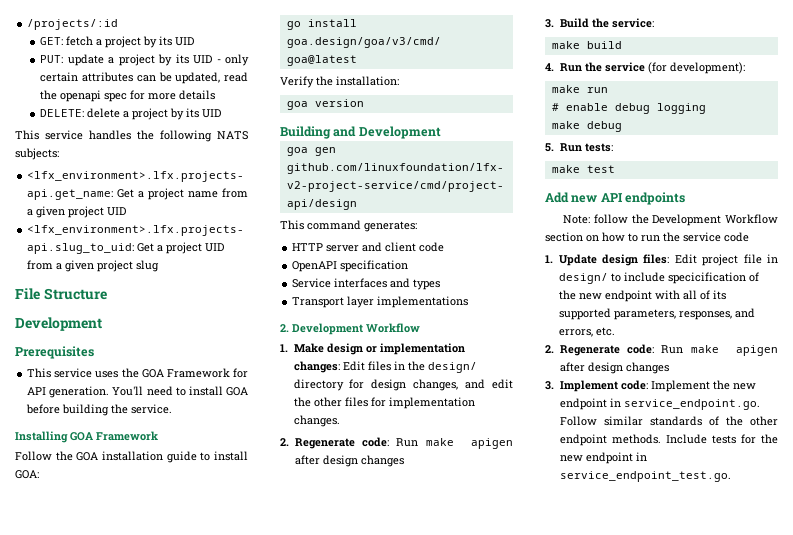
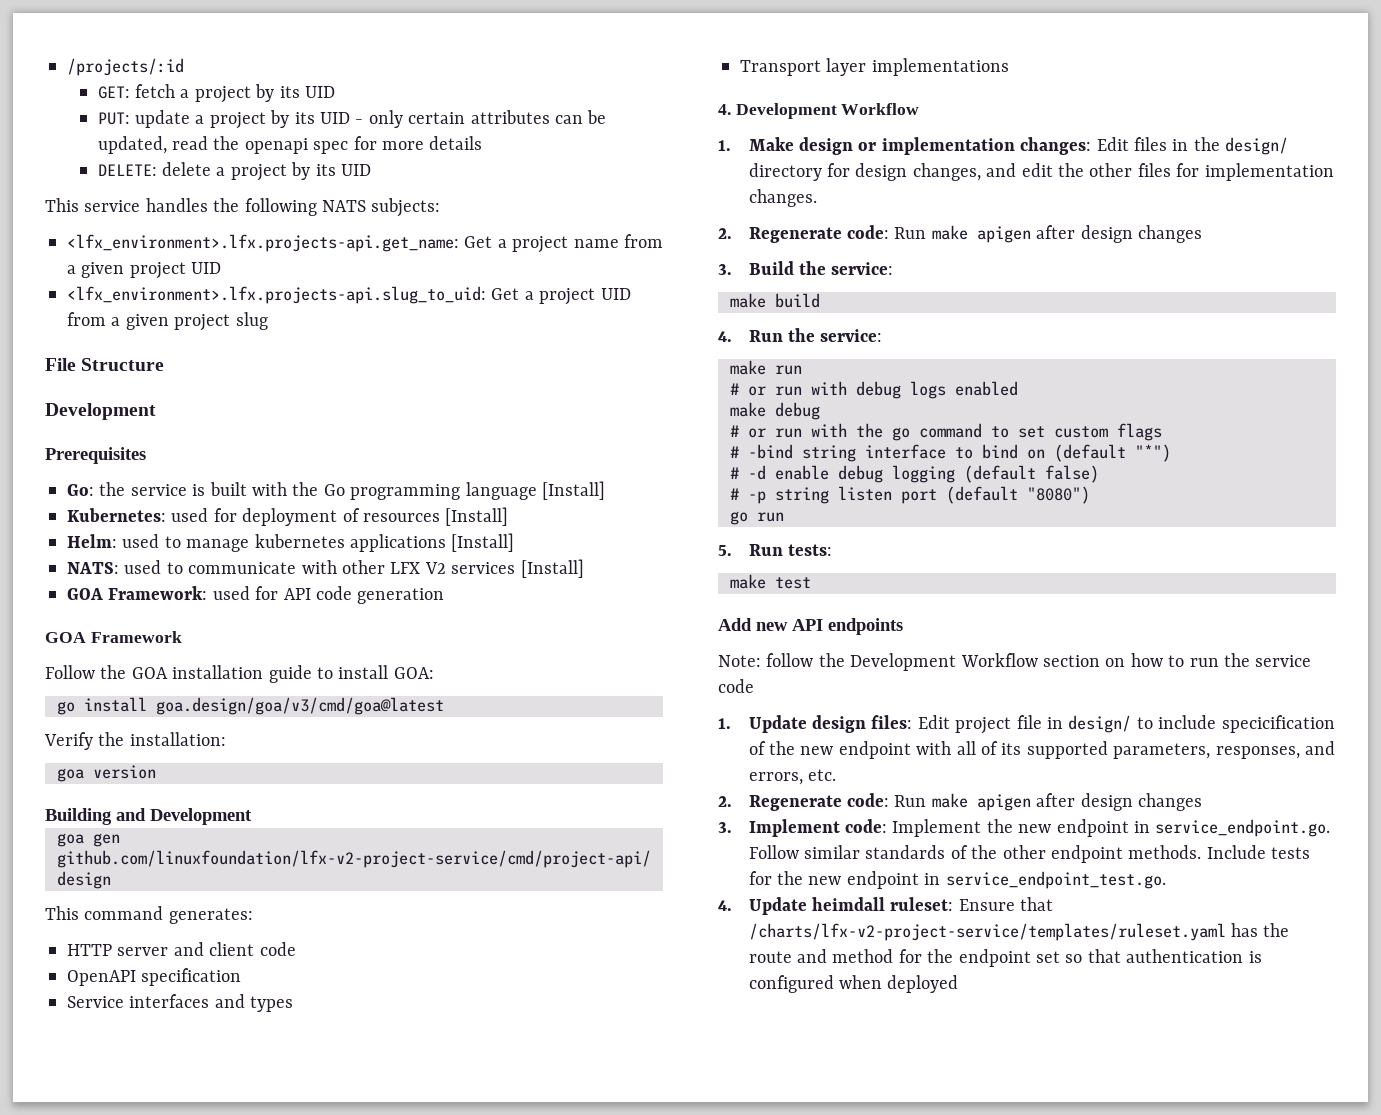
[27,368,249,378] [27,386,249,398] [26,404,173,416] [15,431,68,443] This service uses the GOA Framework for API generation. You'll need to install GOA before building the service. // Installing -> [67,481,605,500] [67,507,509,526] [67,533,515,552] [67,559,584,578] [67,586,445,604] Go: the service is built with the Go programming language [Install] // Kubernetes: used for deployment of resources [Install] // Helm: used to manage kubernetes applications [Install] // NATS: used to communicate with other LFX V2 services [Install] // GOA Framework: used for API code generation //
[280,324,289,332] 2. -> [718,104,731,115] 4.
[604,62,745,74] service (for development): -> [820,329,883,342] service:
[565,103,706,114] [551,121,622,132] enable debug logging // make debug -> [748,381,1018,399] [730,402,820,420] [730,423,1162,441] [730,444,1171,462] [730,465,1099,483] [730,486,1090,504] [730,511,784,525] or run with debug logs enabled // make debug // # or run with the go command to set custom flags // # -bind string interface to bind on (default "*") // # -d enable debug logging (default false) // # -p string listen port (default "8080") // go run
(731, 476) none -> [718,897,1054,915] [748,923,1290,941] [748,949,1262,967] [748,975,959,993] // 4. Update heimdall ruleset: Ensure that /charts/lfx-v2-project-service/templates/ruleset.yaml has the route and method for the endpoint set so that authentication is configured when deployed

